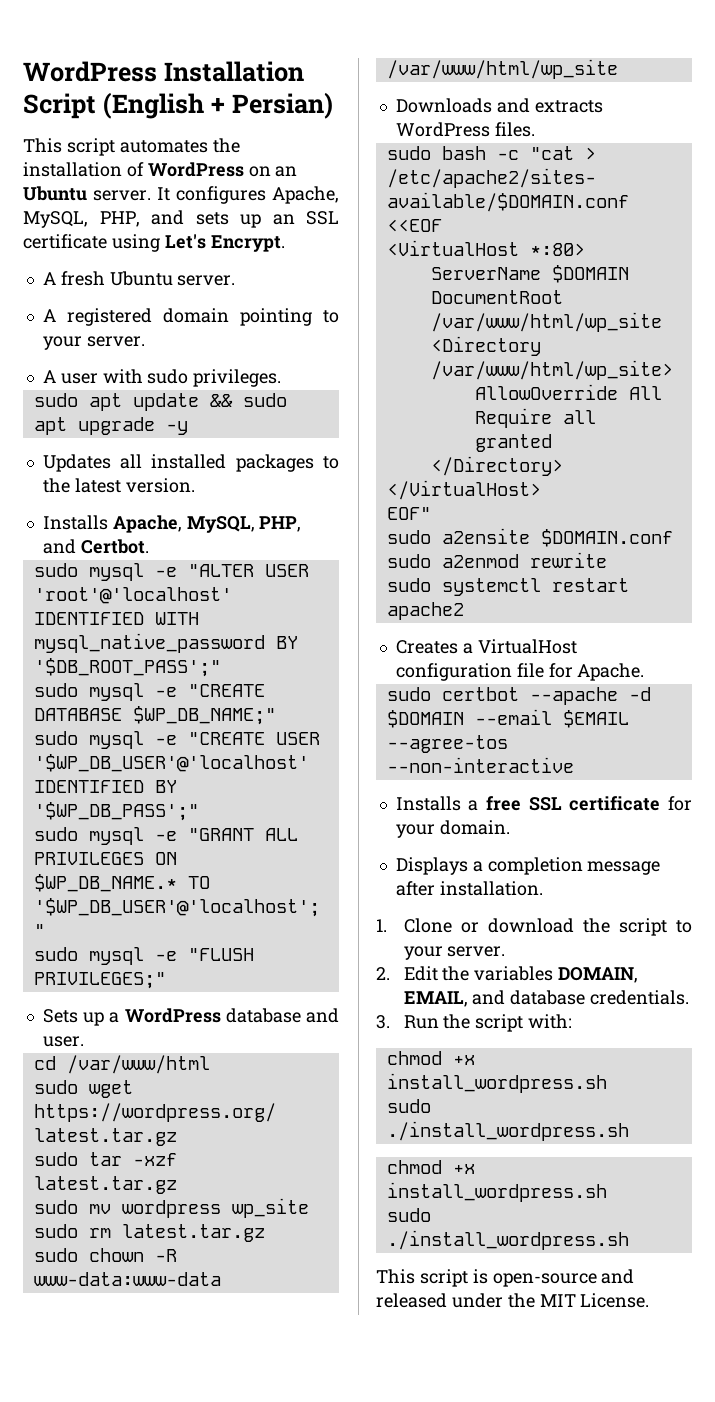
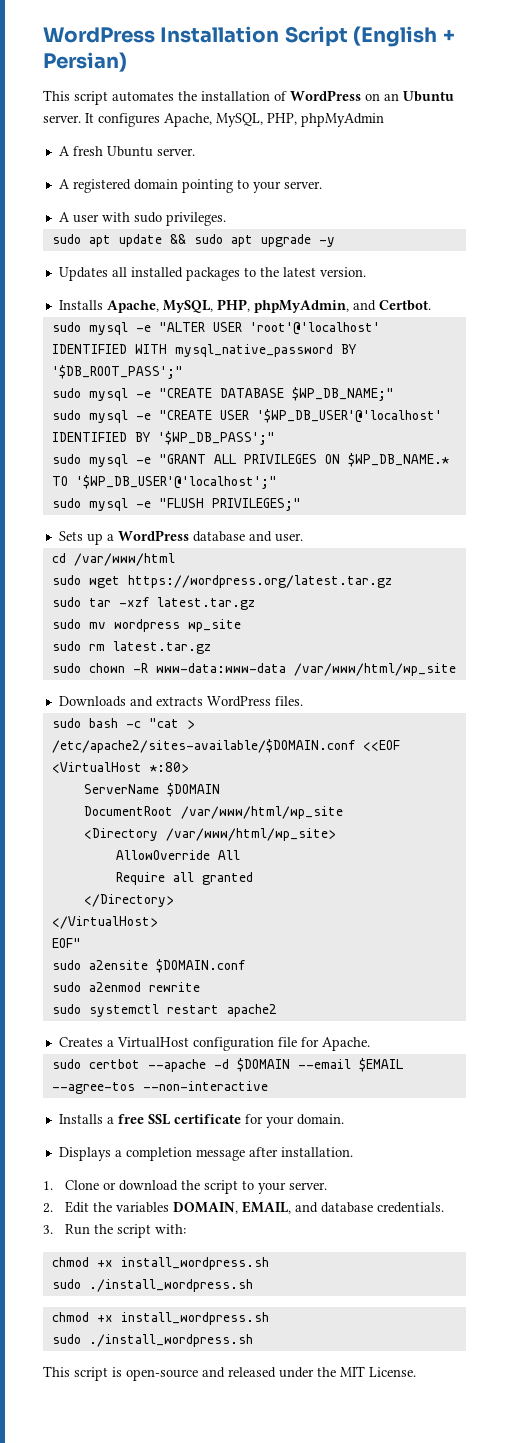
[151,210,339,228] [23,234,285,252] and sets up an SSL certificate using Let's Encrypt. -> [301,113,384,127] phpMyAdmin
(302, 524) none -> [253,300,349,313] phpMyAdmin,

